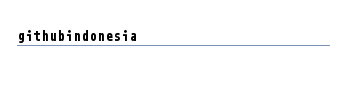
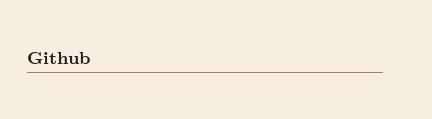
[17,30,137,43] githubindonesia -> [27,52,90,64] Github

